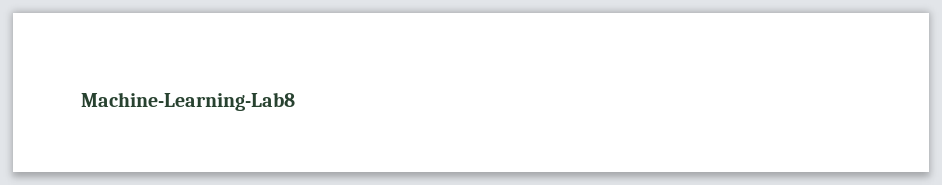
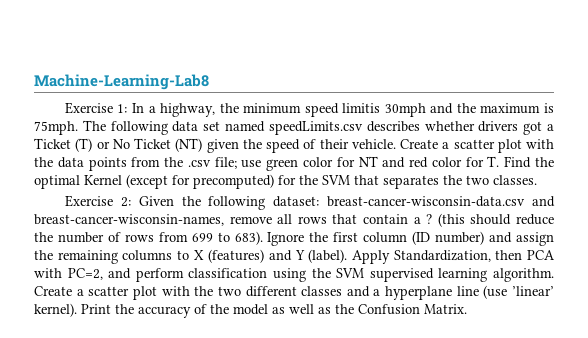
(295, 101) none -> [64,102,555,117] [34,120,554,135] [34,138,554,153] [34,156,554,171] [34,174,537,189] [64,195,555,210] [34,213,555,227] [34,231,554,246] [34,249,556,264] [34,268,555,282] [34,285,555,300] [34,303,467,318] // Exercise 1: In a highway, the minimum speed limitis 30mph and the maximum is 75mph. The following data set named speedLimits.csv describes whether drivers got a Ticket (T) or No Ticket (NT) given the speed of their vehicle. Create a scatter plot with the data points from the .csv file; use green color for NT and red color for T. Find the optimal Kernel (except for precomputed) for the SVM that separates the two classes. // Exercise 2: Given the following dataset: breast-cancer-wisconsin-data.csv and breast-cancer-wisconsin-names, remove all rows that contain a ? (this should reduce the number of rows from 699 to 683). Ignore the first column (ID number) and assign the remaining columns to X (features) and Y (label). Apply Standardization, then PCA with PC=2, and perform classification using the SVM supervised learning algorithm. Create a scatter plot with the two different classes and a hyperplane line (use ’linear’ kernel). Print the accuracy of the model as well as the Confusion Matrix.

